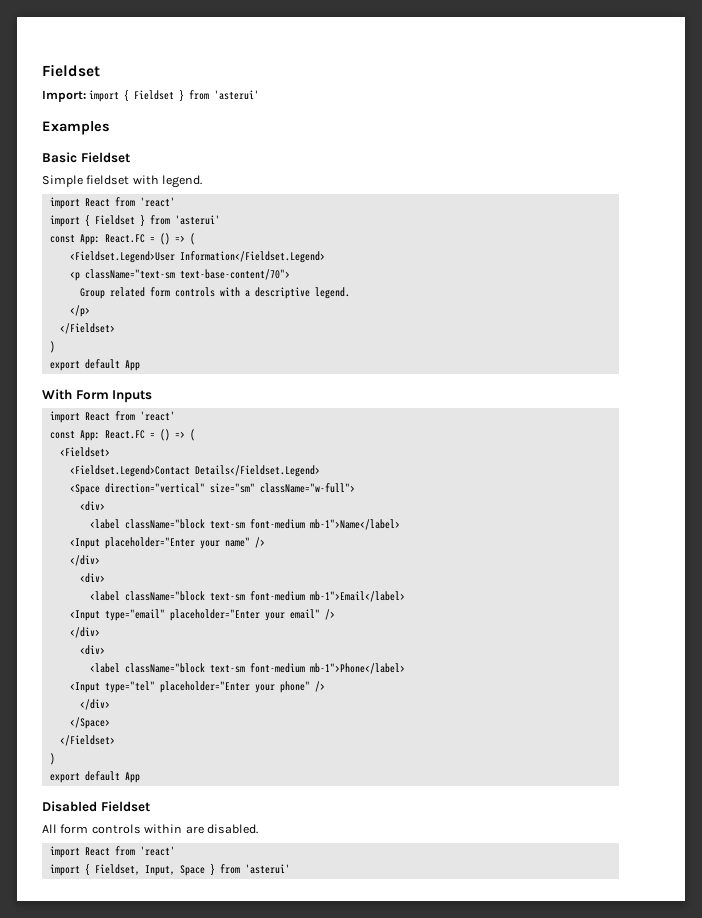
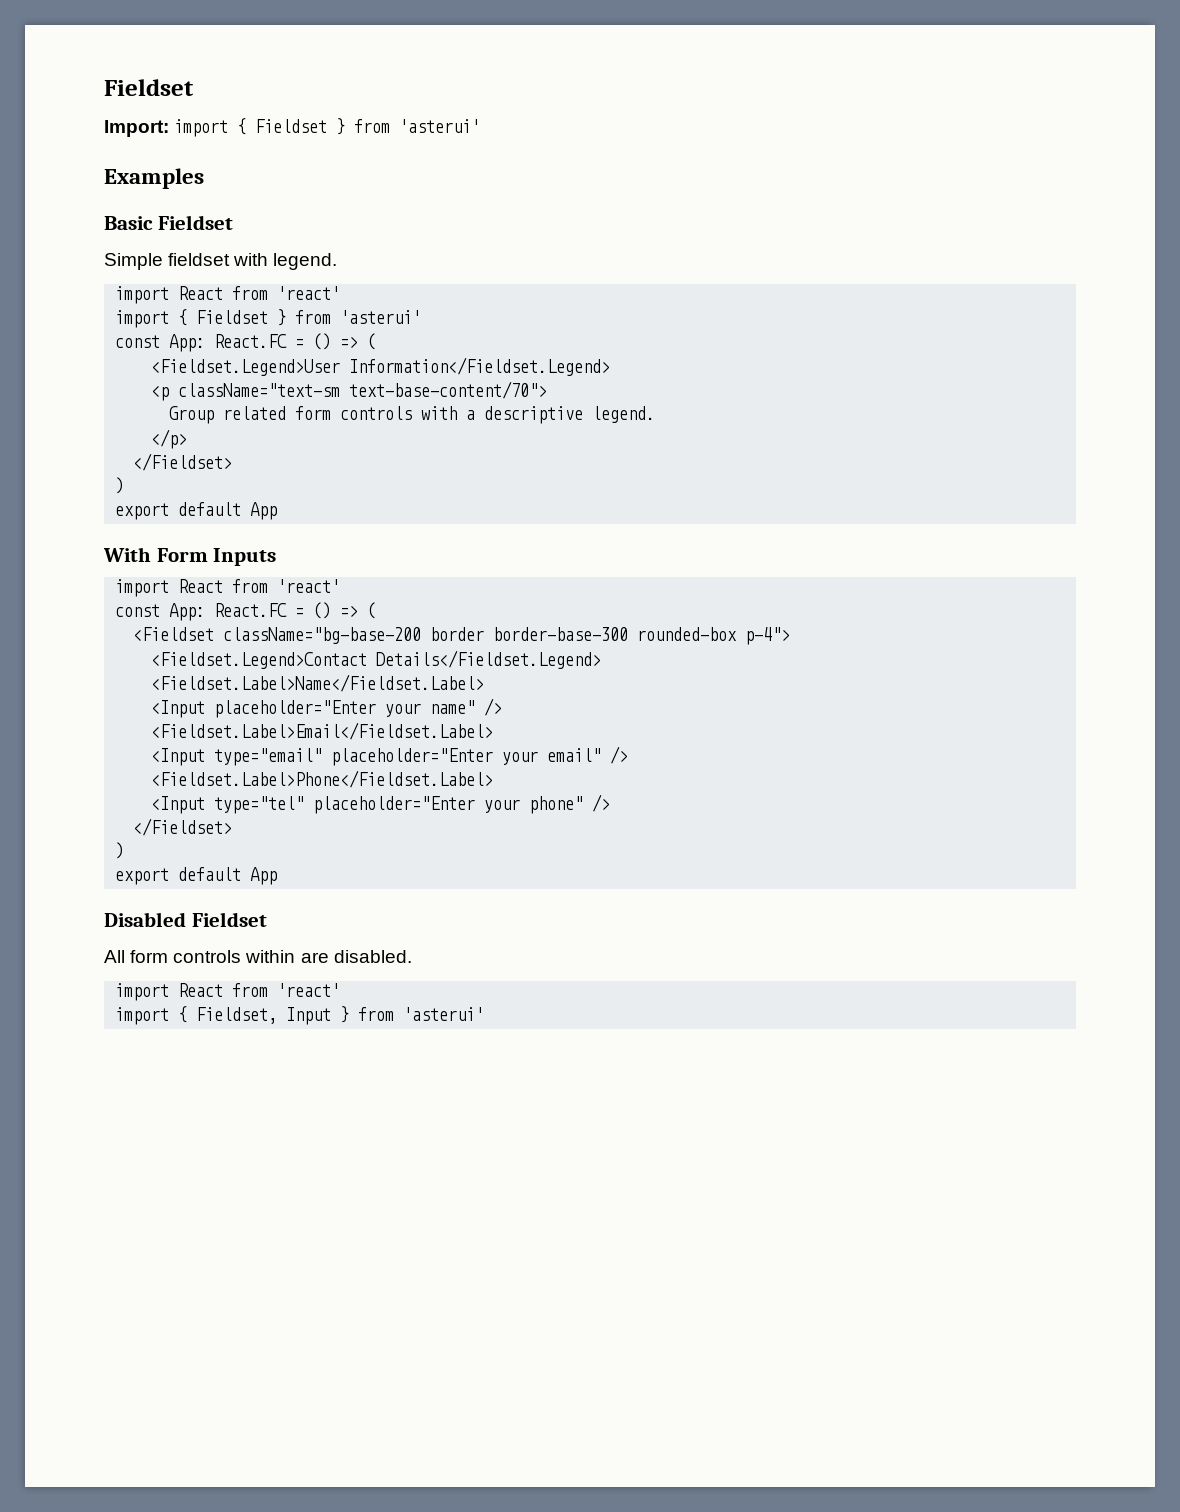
[59,447,110,457] [69,465,320,477] [69,483,355,495] [79,501,105,511] [89,519,400,530] <Fieldset> // <Fieldset.Legend>Contact Details</Fieldset.Legend> // <Space direction="vertical" size="sm" className="w-full"> // <div> // <label className="block text-sm font-medium mb-1">Name</label> -> [133,627,791,645] [151,650,602,669] [151,674,485,692] <Fieldset className="bg-base-200 border border-base-300 rounded-box p-4"> // <Fieldset.Legend>Contact Details</Fieldset.Legend> // <Fieldset.Label>Name</Fieldset.Label>
[69,555,100,566] [79,573,105,583] [89,591,405,602] </div> // <div> // <label className="block text-sm font-medium mb-1">Email</label> -> [151,722,494,740] <Fieldset.Label>Email</Fieldset.Label>
[69,627,100,638] [79,645,105,655] [89,663,405,674] </div> // <div> // <label className="block text-sm font-medium mb-1">Phone</label> -> [151,770,494,788] <Fieldset.Label>Phone</Fieldset.Label>
[79,699,110,710] [69,717,110,729] // </div> // </Space> -> (611, 803) none
[144,865,205,876] Input, Space -> [286,1007,332,1025] Input

